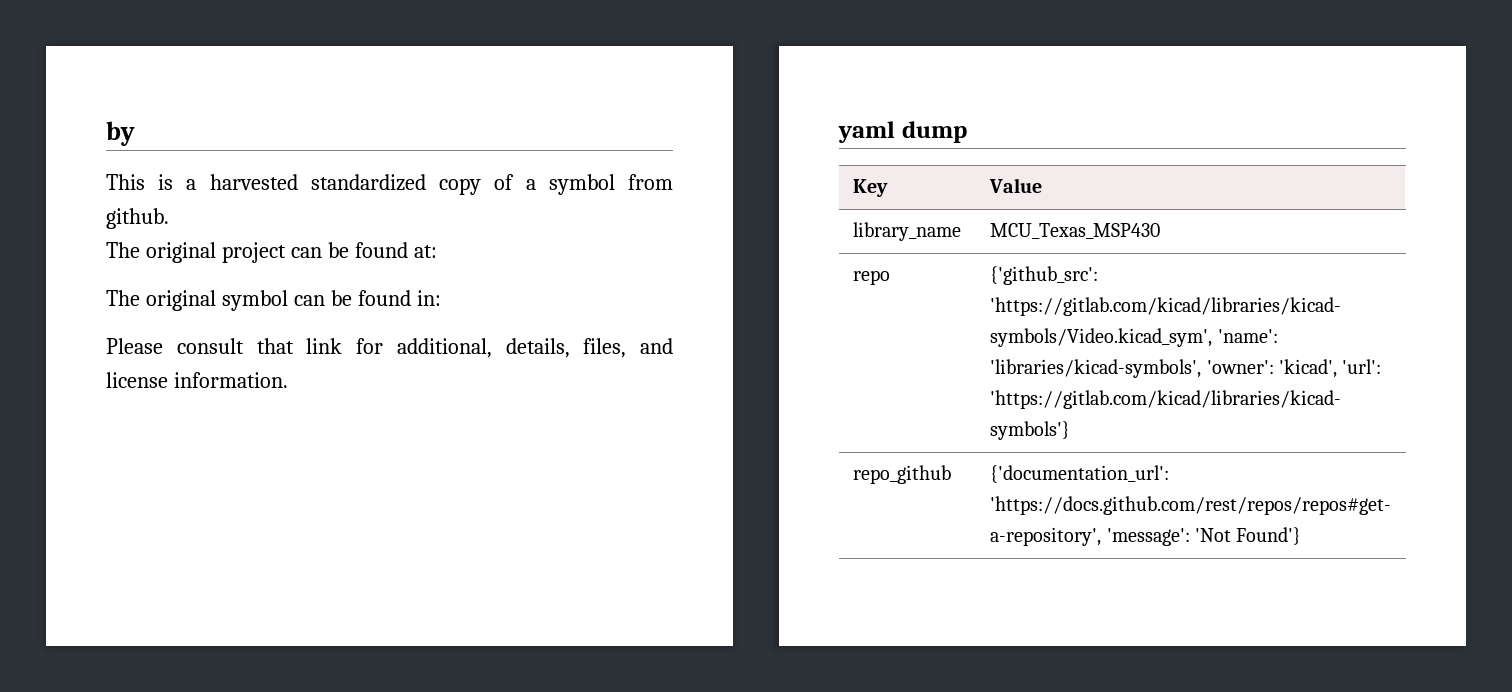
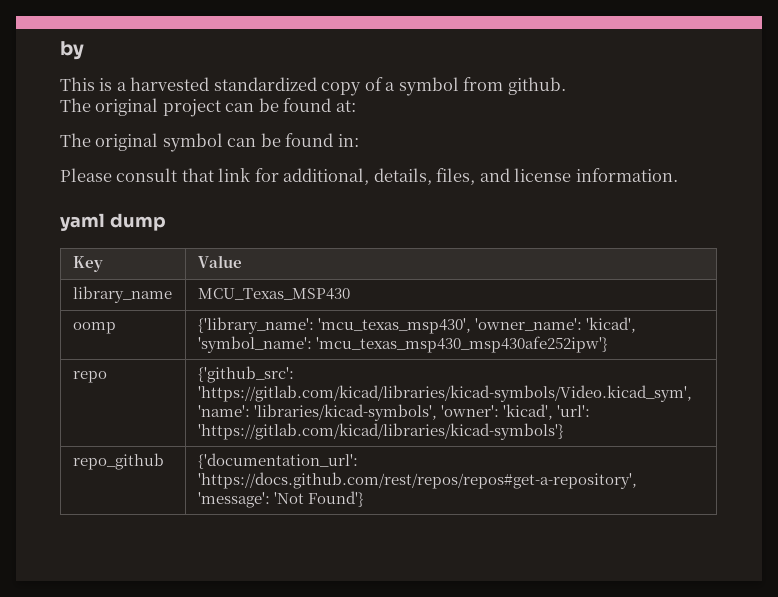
(1161, 231) none -> [72,322,116,334] [197,317,636,334] [197,336,608,353] // oomp | {'library_name': 'mcu_texas_msp430', 'owner_name': 'kicad', 'symbol_name': 'mcu_texas_msp430_msp430afe252ipw'}

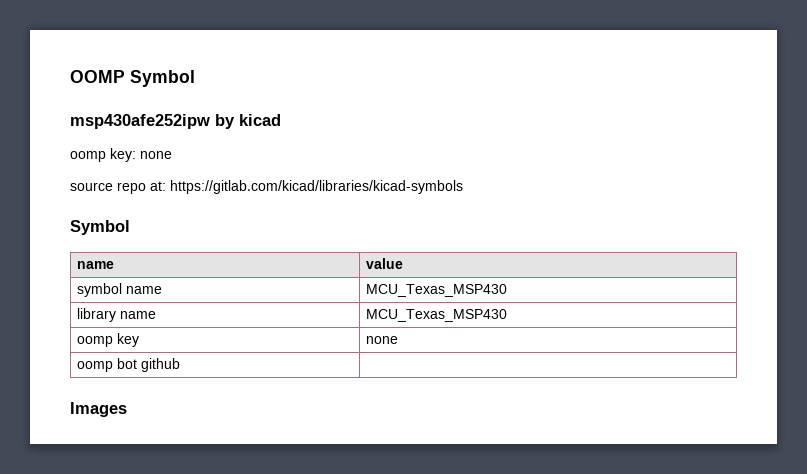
[60,41,84,60] [60,77,566,96] [60,98,356,117] [60,133,359,152] [60,168,678,185] [60,213,166,231] [72,256,103,272] [197,255,242,268] [72,286,172,303] [197,288,350,300] [72,322,116,334] [197,317,636,334] [197,336,608,353] [72,371,107,383] [197,366,294,383] [197,385,692,402] [197,404,590,421] [197,423,564,440] [72,453,164,470] [197,453,358,469] [197,472,637,489] [197,491,364,508] by // This is a harvested standardized copy of a symbol from github. // The original project can be found at: // The original symbol can be found in: // Please consult that link for additional, details, files, and license information. // yaml dump // Key | Value // library_name | MCU_Texas_MSP430 // oomp | {'library_name': 'mcu_texas_msp430', 'owner_name': 'kicad', 'symbol_name': 'mcu_texas_msp430_msp430afe252ipw'} // repo | {'github_src': 'https://gitlab.com/kicad/libraries/kicad-symbols/Video.kicad_sym', 'name': 'libraries/kicad-symbols', 'owner': 'kicad', 'url': 'https://gitlab.com/kicad/libraries/kicad-symbols'} // repo_github | {'documentation_url': 'https://docs.github.com/rest/repos/repos#get-a-repository', 'message': 'Not Found'} -> [70,70,195,87] [70,114,281,129] [70,148,172,162] [70,180,463,194] [70,220,130,235] [77,261,115,269] [366,258,404,269] [77,283,163,297] [366,284,508,297] [77,308,157,322] [366,309,508,322] [77,333,140,347] [366,336,399,344] [77,358,181,372] [70,402,127,417] OOMP Symbol // msp430afe252ipw by kicad // oomp key: none // source repo at: https://gitlab.com/kicad/libraries/kicad-symbols // Symbol // name | value // symbol name | MCU_Texas_MSP430 // library name | MCU_Texas_MSP430 // oomp key | none // oomp bot github | // Images

